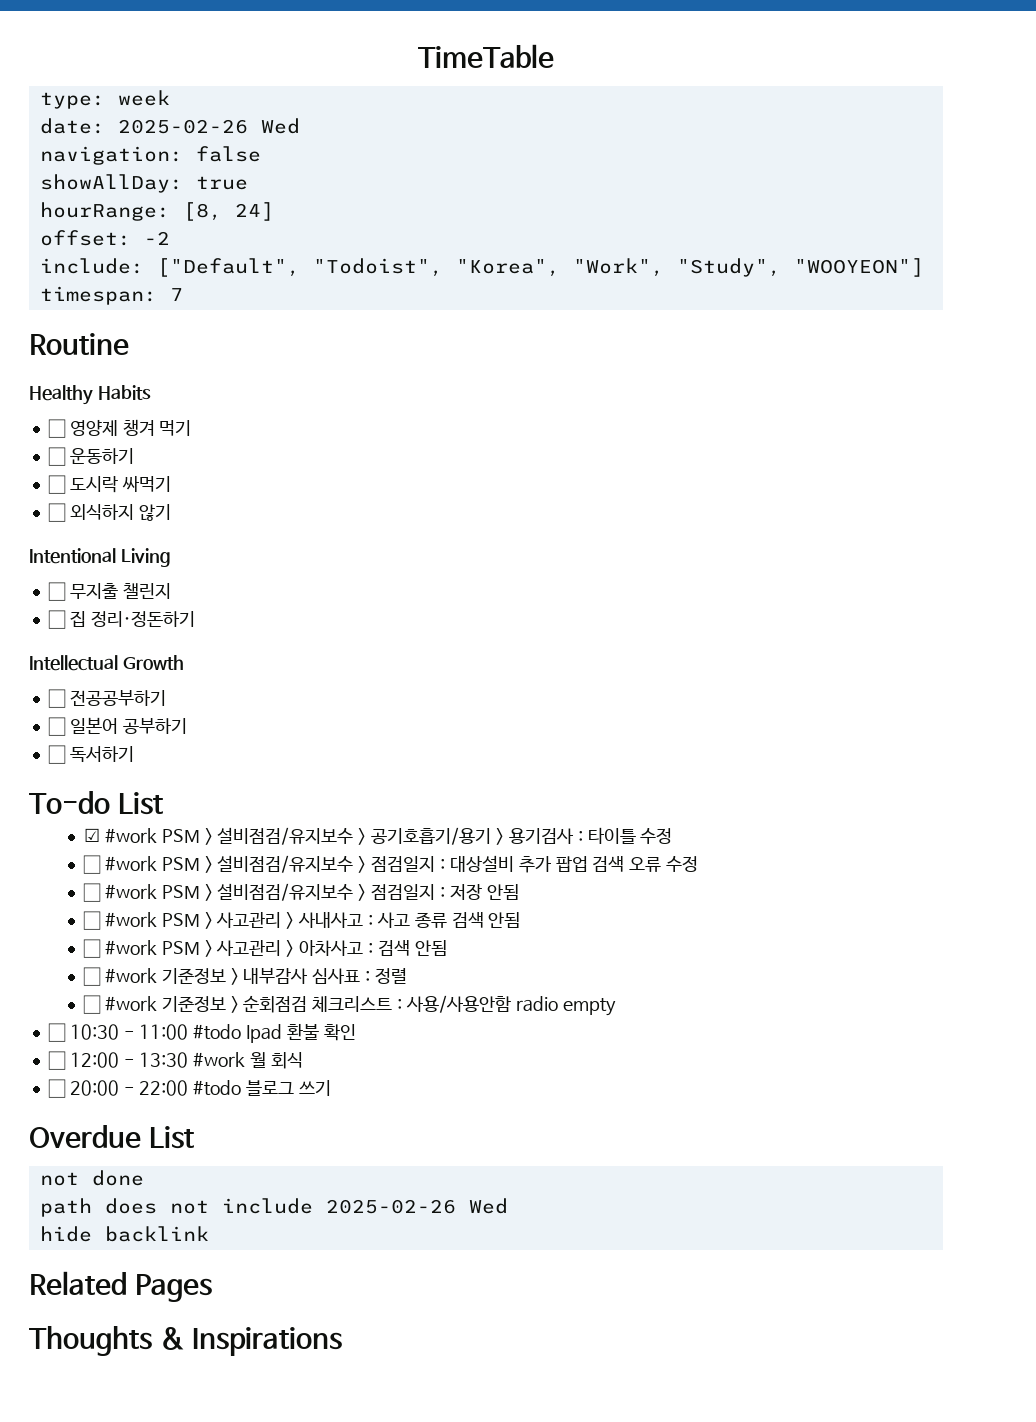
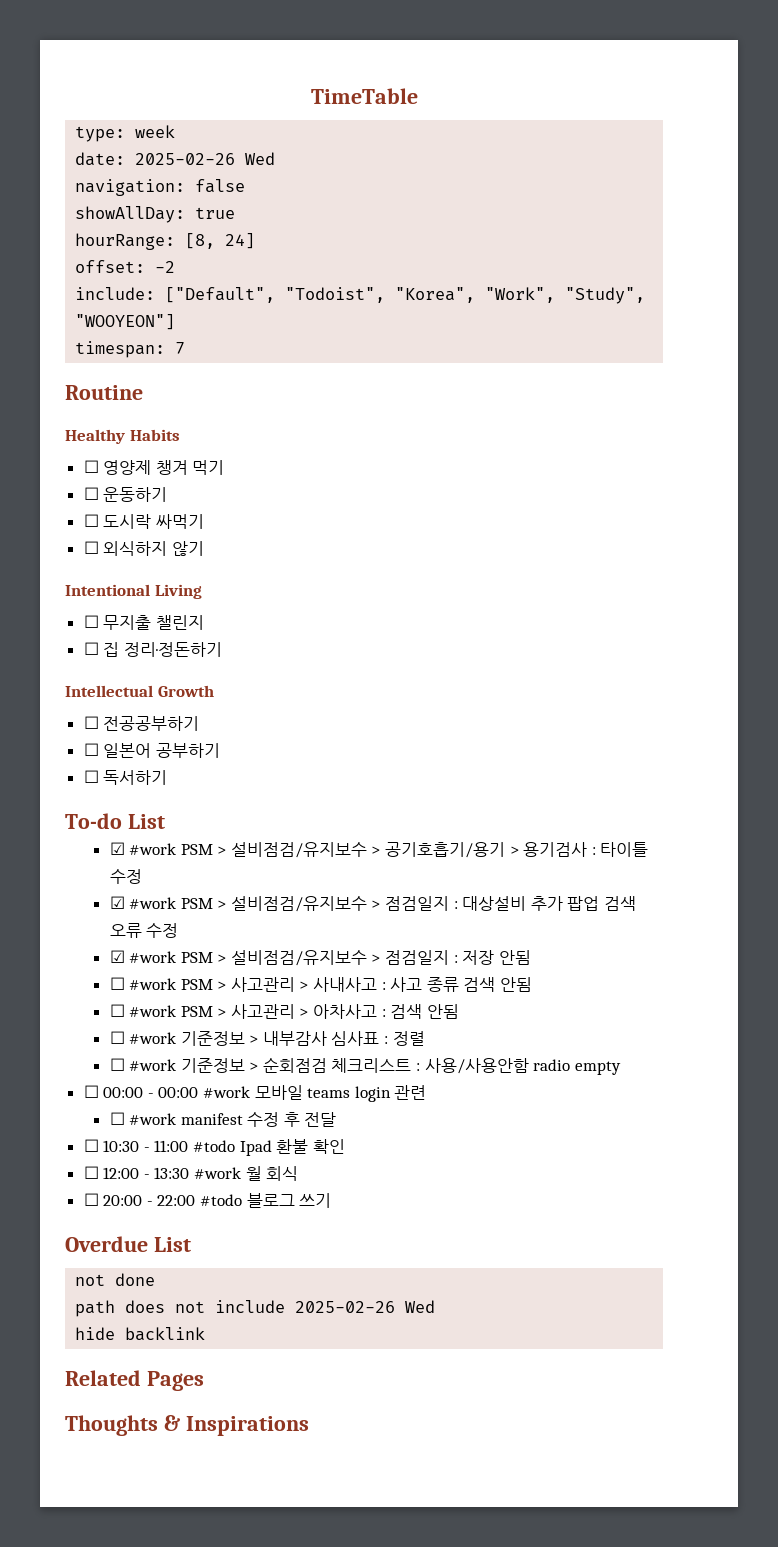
[82,855,101,874] ☐ -> [109,896,125,909] ☑
[82,883,101,902] ☐ -> [109,950,125,963] ☑
(616, 1007) none -> [83,1085,427,1102] [109,1112,337,1127] // ☐ 00:00 - 00:00 #work 모바일 teams login 관련 // ☐ #work manifest 수정 후 전달

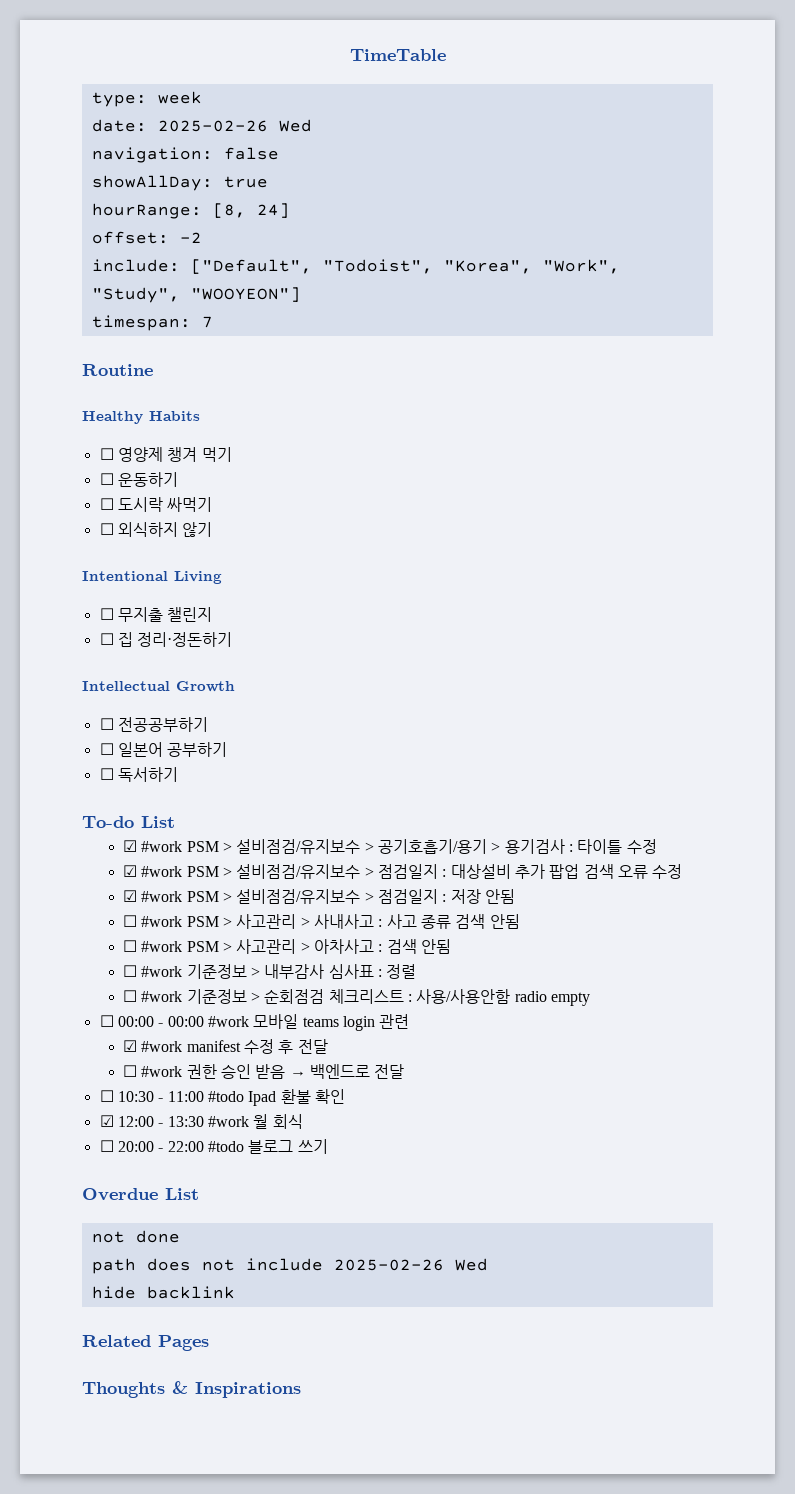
[109,1112,125,1125] ☐ -> [123,1040,138,1052] ☑
(337, 1119) none -> [123,1064,405,1079] // ☐ #work 권한 승인 받음 → 백엔드로 전달
[83,1166,99,1179] ☐ -> [99,1115,114,1127] ☑

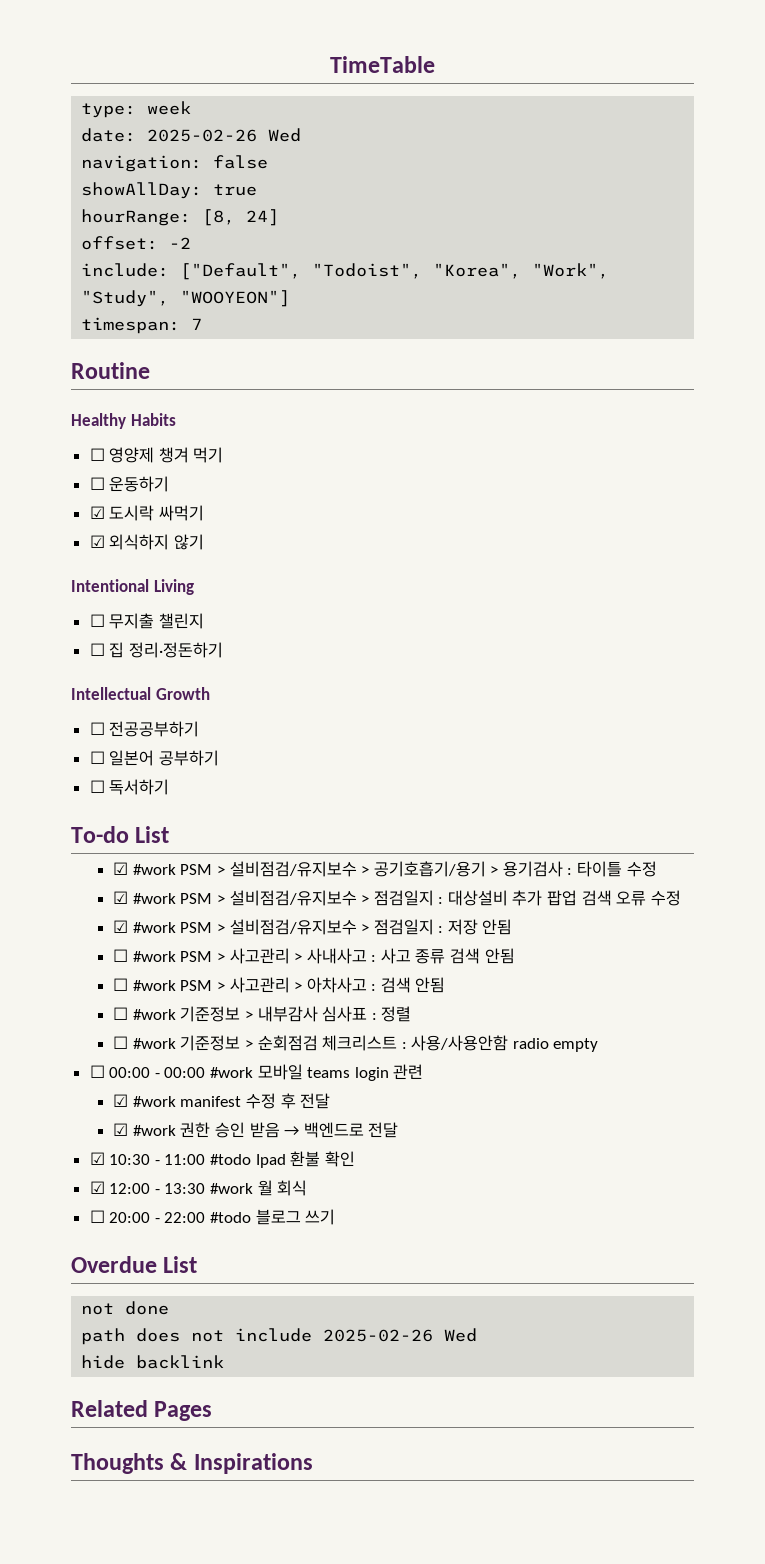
[99,498,114,510] ☐ -> [89,506,105,519] ☑
[99,523,114,535] ☐ -> [89,535,105,548] ☑
[123,1065,138,1077] ☐ -> [113,1123,129,1136] ☑
[99,1090,114,1102] ☐ -> [89,1152,105,1165] ☑

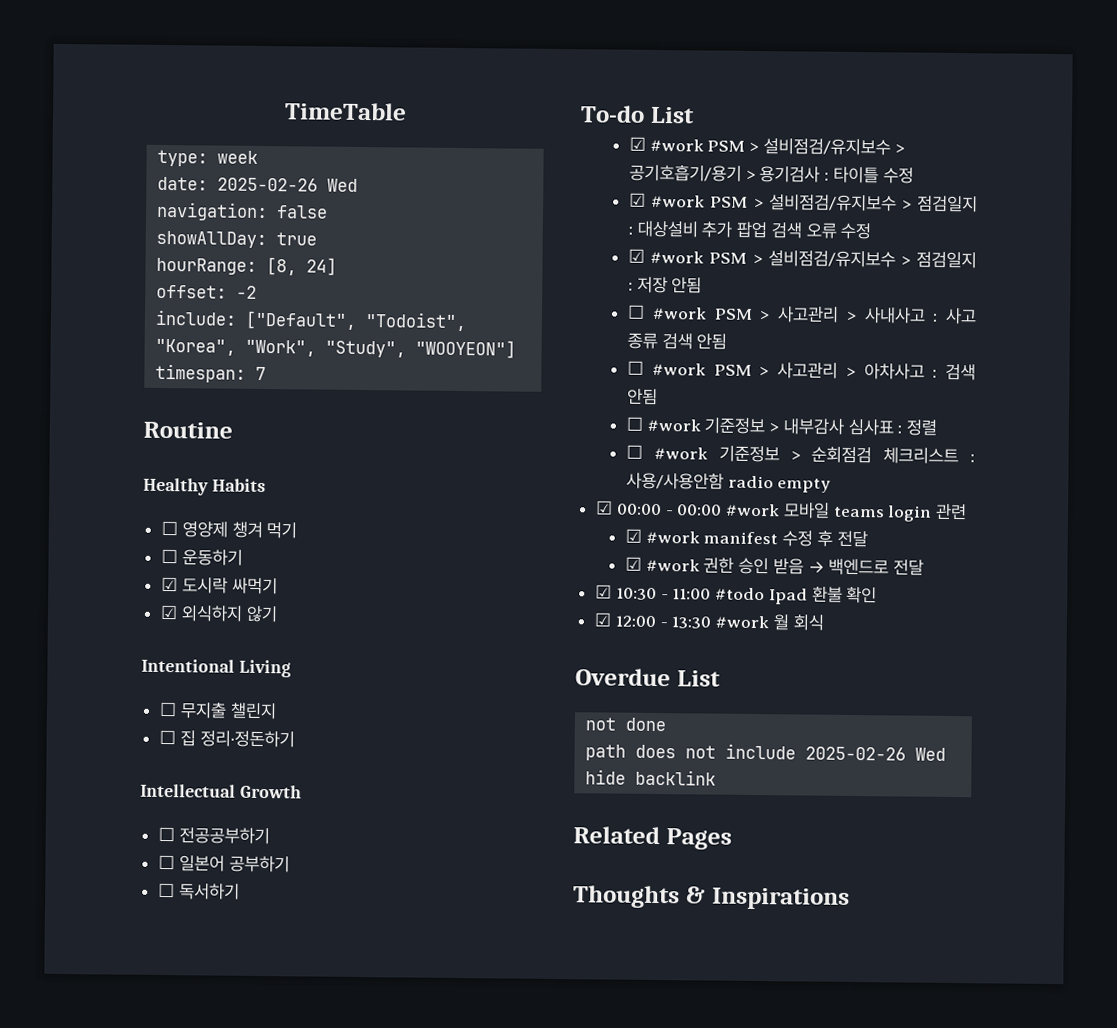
[89,1065,105,1078] ☐ -> [595,500,614,515] ☑
[89,1209,336,1225] // ☐ 20:00 - 22:00 #todo 블로그 쓰기 -> (824, 622) none

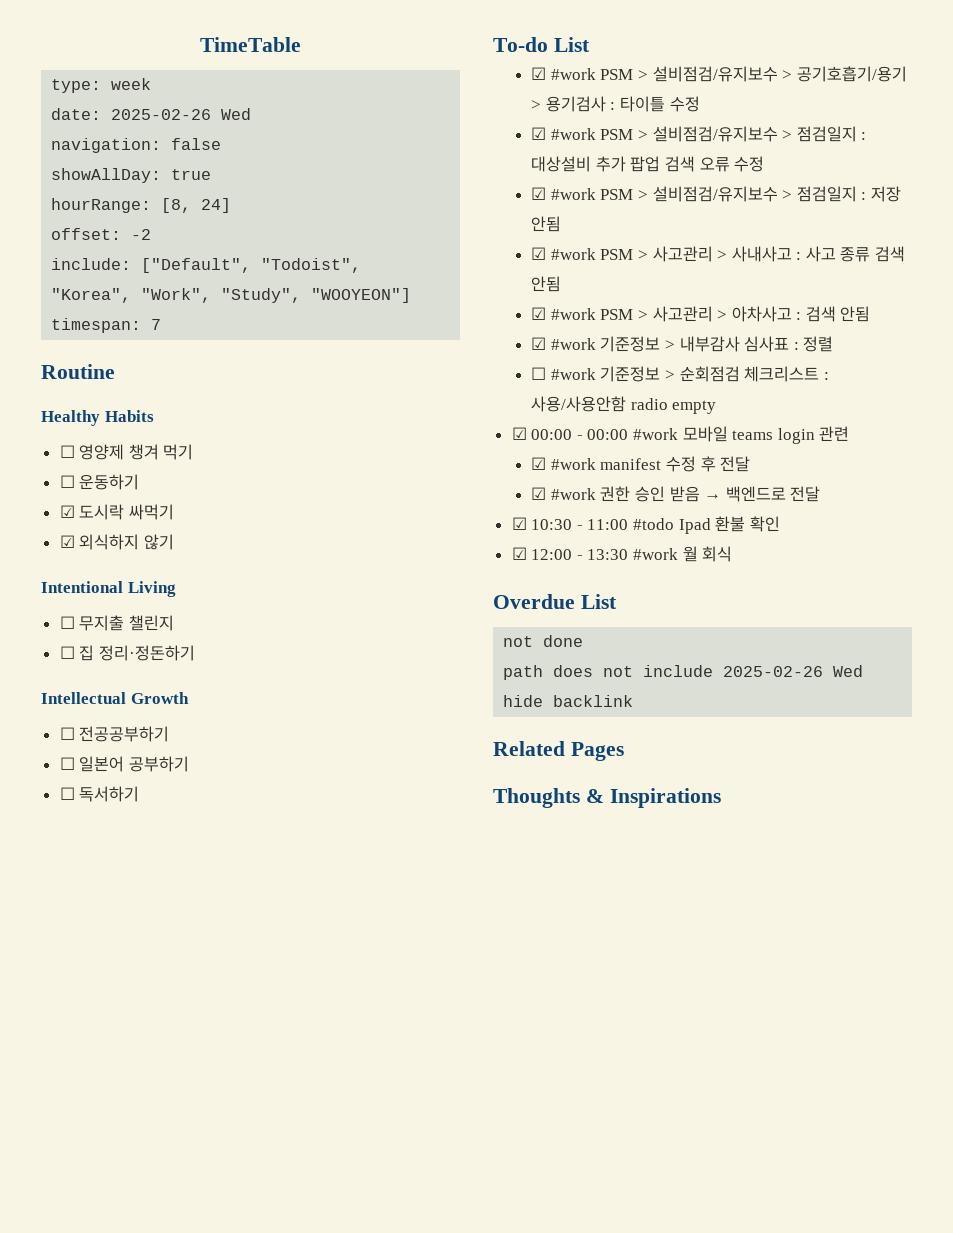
[627,304,646,319] ☐ -> [531,247,547,260] ☑
[627,360,645,375] ☐ -> [531,307,547,320] ☑
[626,416,644,431] ☐ -> [531,337,547,350] ☑

